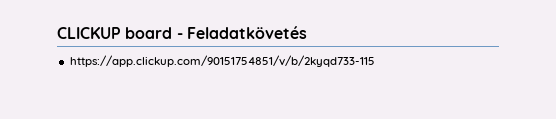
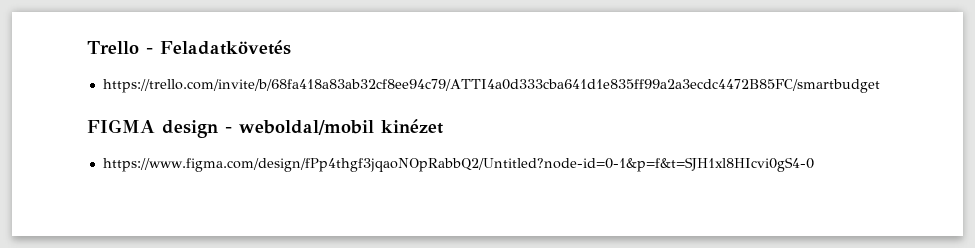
[57,27,173,39] CLICKUP board -> [87,41,139,54] Trello
[69,55,375,67] https://app.clickup.com/90151754851/v/b/2kyqd733-115 -> [102,79,880,93] [87,119,443,138] [102,157,814,172] https://trello.com/invite/b/68fa418a83ab32cf8ee94c79/ATTI4a0d333cba641d1e835ff99a2a3ecdc4472B85FC/smartbudget // FIGMA design - weboldal/mobil kinézet // https://www.figma.com/design/fPp4thgf3jqaoNOpRabbQ2/Untitled?node-id=0-1&p=f&t=SJH1xl8HIcvi0gS4-0

